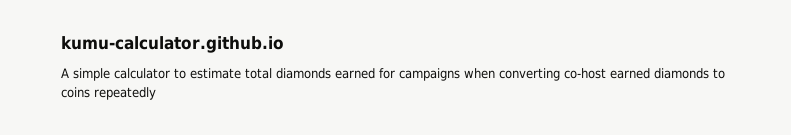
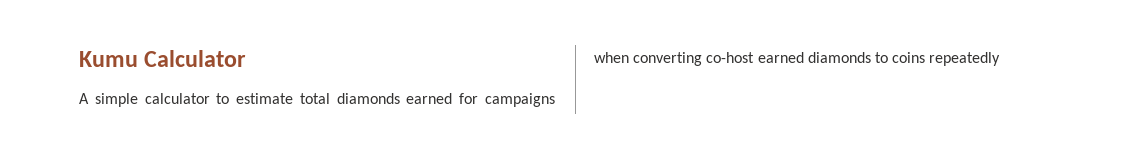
[61,36,284,53] kumu-calculator.github.io -> [79,50,247,67] Kumu Calculator

